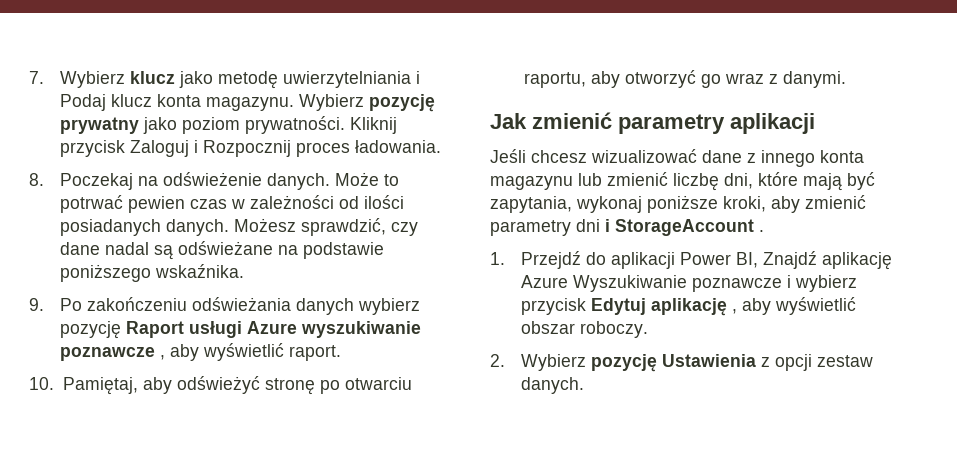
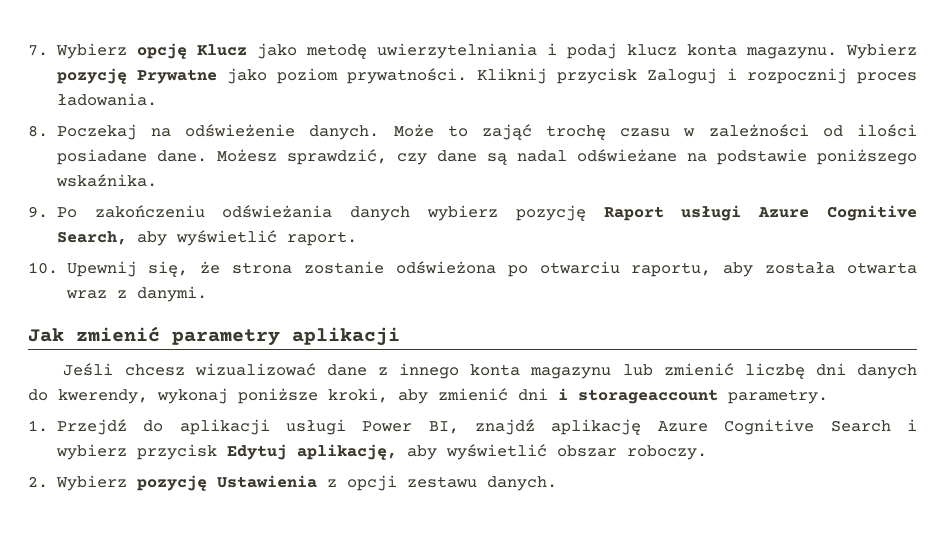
[129,71,175,84] klucz -> [136,43,247,59] opcję Klucz
[59,94,106,111] Podaj -> [566,43,617,59] podaj
[59,117,139,134] prywatny -> [136,69,217,84] Prywatne
[202,140,291,157] Rozpocznij -> [746,68,847,84] rozpocznij
[59,195,227,213] potrwać pewien czas -> [481,124,671,140] zająć trochę czasu
[59,219,229,236] posiadanych danych. -> [56,149,207,165] posiadane dane.
[104,242,173,260] nadal są -> [486,150,567,165] są nadal
[300,321,421,338] [59,347,165,361] wyszukiwanie poznawcze , -> [826,205,917,221] [56,231,127,245] Cognitive Search,
[62,376,315,395] Pamiętaj, aby odświeżyć stronę -> [66,261,496,277] Upewnij się, że strona zostanie odświeżona
[624,70,721,88] otworzyć go -> [765,262,918,274] została otwarta
[724,172,875,191] [490,196,572,213] dni, które mają być zapytania, -> [815,363,917,379] [28,389,148,404] dni danych do kwerendy,
[490,220,571,236] parametry -> (508, 394) none
[615,219,764,236] StorageAccount . -> [578,389,828,404] storageaccount parametry.
(675, 260) none -> [285,419,346,435] usługi
[762,251,817,269] Znajdź -> [475,419,536,435] znajdź
[572,275,782,292] Wyszukiwanie poznawcze -> [724,419,891,435] Cognitive Search
[650,298,737,316] aplikację , -> [296,444,397,460] aplikację,
[816,355,873,367] zestaw -> [406,476,477,488] zestawu

